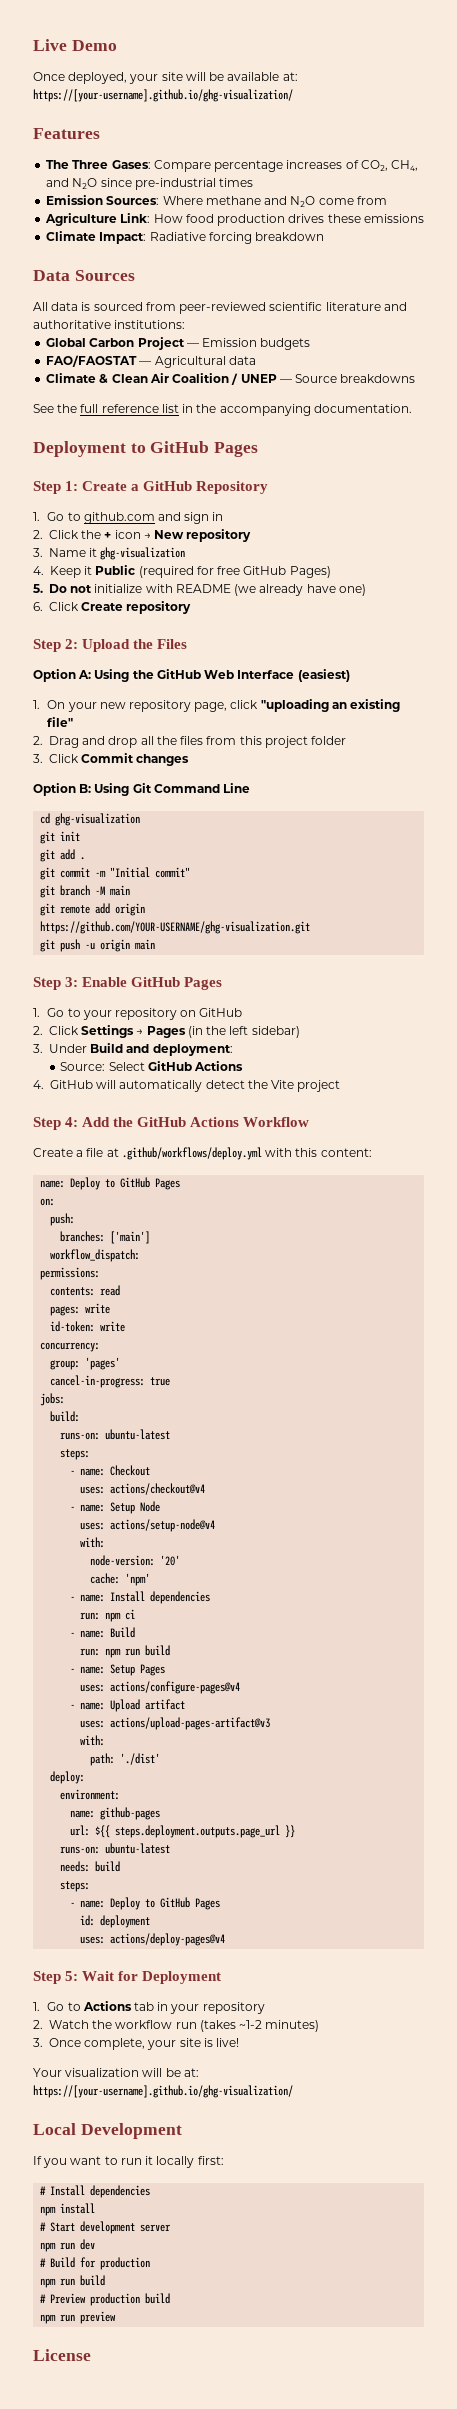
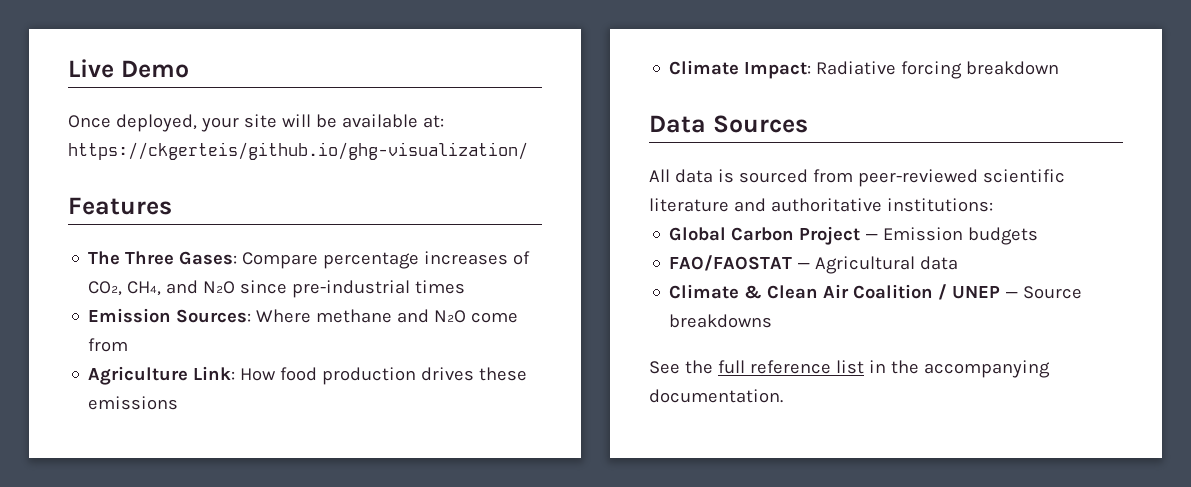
[33,89,293,102] https://[your-username].github.io/ghg-visualization/ -> [68,142,528,160] https://ckgerteis/github.io/ghg-visualization/
[33,441,259,457] [33,481,269,494] [33,512,224,524] [33,529,252,542] [33,547,186,560] [33,565,331,578] [33,584,366,596] [33,601,192,614] [33,639,188,652] [33,669,350,682] [33,699,401,712] [47,717,74,727] [33,736,347,748] [33,753,190,766] [33,783,251,796] [40,813,141,826] [40,831,81,844] [40,849,86,862] [40,867,191,880] [40,885,131,898] [40,903,146,916] [40,921,311,934] [40,939,156,952] [33,977,223,990] [33,1008,243,1020] [33,1025,300,1038] [33,1043,233,1056] [60,1061,244,1071] [33,1080,341,1092] [33,1117,310,1130] [33,1147,372,1160] [40,1177,181,1190] [40,1198,56,1206] [50,1213,76,1226] [60,1231,151,1244] [50,1249,141,1262] [40,1267,101,1280] [50,1285,121,1296] [50,1303,111,1316] [50,1321,126,1332] [40,1342,101,1352] [50,1357,121,1370] [50,1375,171,1388] [40,1393,66,1406] [50,1411,81,1422] [60,1429,171,1440] [60,1449,91,1460] [70,1465,151,1476] [80,1483,206,1495] [70,1501,161,1514] [80,1519,216,1532] [80,1537,106,1548] [90,1555,181,1566] [90,1573,151,1586] [70,1591,211,1604] [80,1609,136,1622] [70,1627,136,1638] [80,1645,171,1658] [70,1664,166,1676] [80,1681,241,1694] [70,1699,186,1712] [80,1717,271,1730] [80,1735,106,1746] [90,1753,161,1766] [50,1771,86,1784] [60,1789,121,1800] [70,1807,161,1820] [70,1825,296,1838] [60,1843,171,1854] [60,1861,121,1872] [60,1881,91,1892] [70,1897,221,1910] [80,1915,151,1928] [80,1933,226,1946] [33,1971,222,1984] [33,2001,265,2014] [33,2020,320,2032] [33,2038,240,2050] [33,2068,199,2077] [33,2085,293,2098] [33,2123,182,2139] [33,2156,224,2168] [40,2185,151,2198] [40,2203,96,2216] [40,2221,172,2234] [40,2239,96,2252] [40,2257,151,2270] [40,2275,106,2288] [40,2293,171,2306] [40,2311,117,2324] [33,2349,91,2361] // Deployment to GitHub Pages // Step 1: Create a GitHub Repository // 1. Go to github.com and sign in // 2. Click the + icon → New repository // 3. Name it ghg-visualization // 4. Keep it Public (required for free GitHub Pages) // 5. Do not initialize with README (we already have one) // 6. Click Create repository // Step 2: Upload the Files // Option A: Using the GitHub Web Interface (easiest) // 1. On your new repository page, click "uploading an existing file" // 2. Drag and drop all the files from this project folder // 3. Click Commit changes // Option B: Using Git Command Line // cd ghg-visualization // git init // git add . // git commit -m "Initial commit" // git branch -M main // git remote add origin https://github.com/YOUR-USERNAME/ghg-visualization.git // git push -u origin main // Step 3: Enable GitHub Pages // 1. Go to your repository on GitHub // 2. Click Settings → Pages (in the left sidebar) // 3. Under Build and deployment: // Source: Select GitHub Actions // 4. GitHub will automatically detect the Vite project // Step 4: Add the GitHub Actions Workflow // Create a file at .github/workflows/deploy.yml with this content: // name: Deploy to GitHub Pages // on: // push: // branches: ['main'] // workflow_dispatch: // permissions: // contents: read // pages: write // id-token: write // concurrency: // group: 'pages' // cancel-in-progress: true // jobs: // build: // runs-on: ubuntu-latest // steps: // - name: Checkout // uses: actions/checkout@v4 // - name: Setup Node // uses: actions/setup-node@v4 // with: // node-version: '20' // cache: 'npm' // - name: Install dependencies // run: npm ci // - name: Build // run: npm run build // - name: Setup Pages // uses: actions/configure-pages@v4 // - name: Upload artifact // uses: actions/upload-pages-artifact@v3 // with: // path: './dist' // deploy: // environment: // name: github-pages // url: ${{ steps.deployment.outputs.page_url }} // runs-on: ubuntu-latest // needs: build // steps: // - name: Deploy to GitHub Pages // id: deployment // uses: actions/deploy-pages@v4 // Step 5: Wait for Deployment // 1. Go to Actions tab in your repository // 2. Watch the workflow run (takes ~1-2 minutes) // 3. Once complete, your site is live! // Your visualization will be at: https://[your-username].github.io/ghg-visualization/ // Local Development // If you want to run it locally first: // # Install dependencies // npm install // # Start development server // npm run dev // # Build for production // npm run build // # Preview production build // npm run preview // License -> (783, 396) none

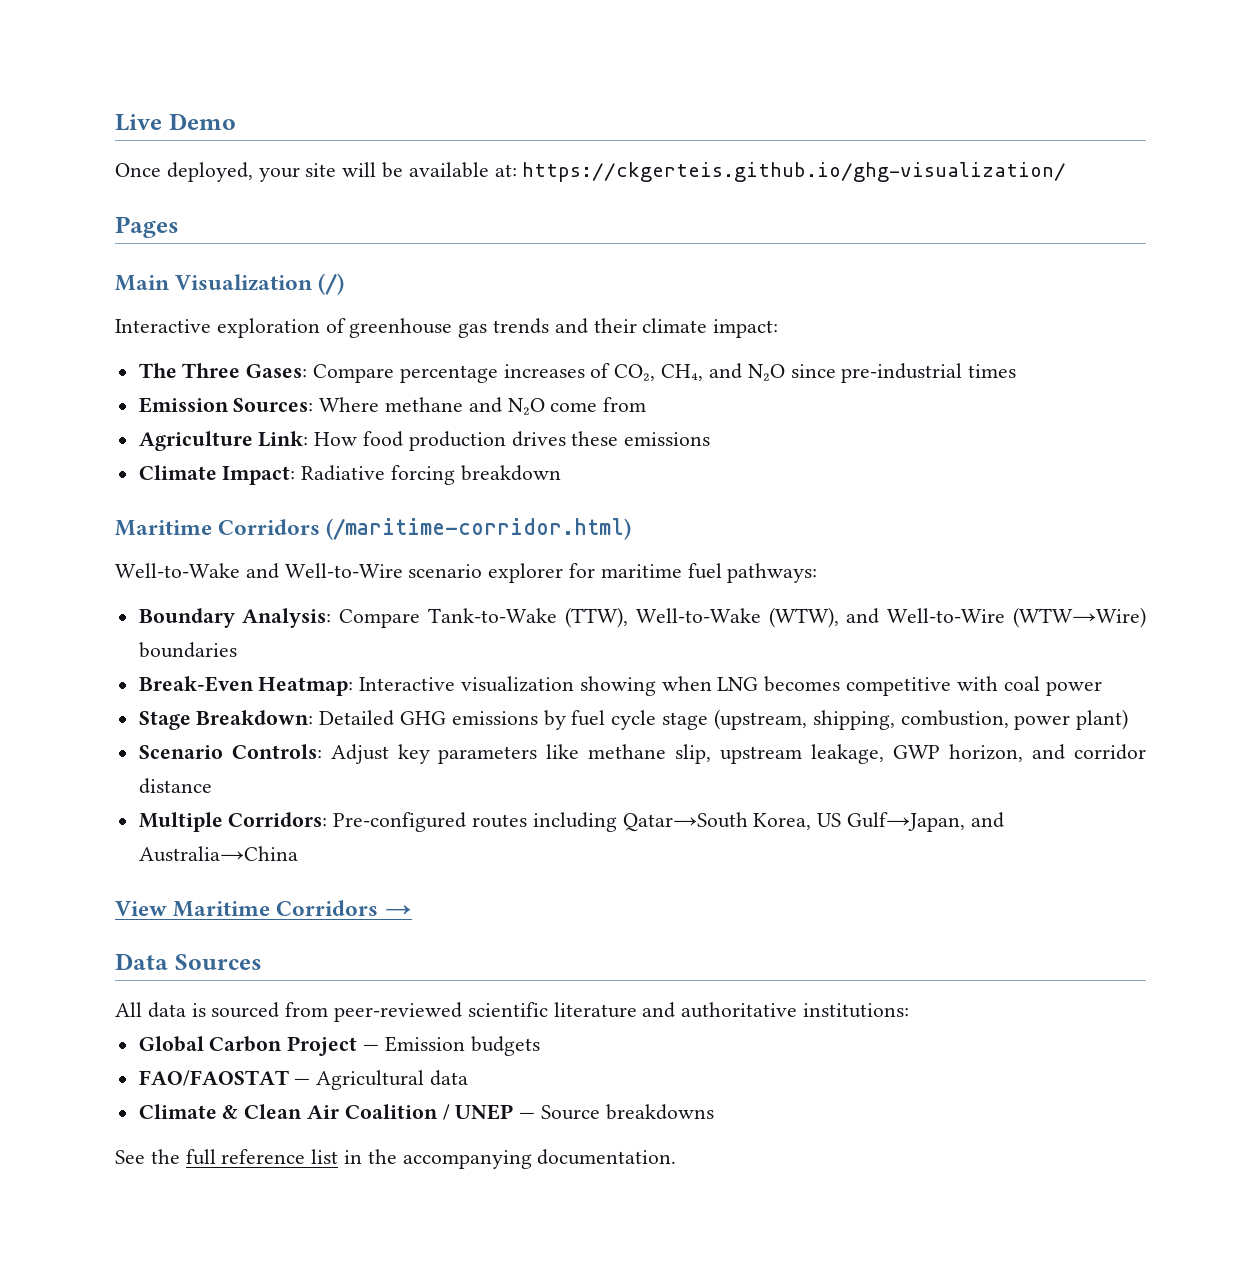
[68,142,528,160] [68,197,172,215] https://ckgerteis/github.io/ghg-visualization/ // Features -> [522,162,1067,182] [115,216,179,238] [115,273,345,295] [115,318,779,338] https://ckgerteis.github.io/ghg-visualization/ // Pages // Main Visualization (/) // Interactive exploration of greenhouse gas trends and their climate impact:
(1060, 68) none -> [115,518,632,540] [115,563,818,583] [138,607,1147,628] [138,642,237,658] [138,676,1102,696] [138,709,1129,730] [138,744,1147,764] [138,778,212,794] [138,812,1004,832] [138,846,298,862] [115,900,412,917] // Maritime Corridors (/maritime-corridor.html) // Well-to-Wake and Well-to-Wire scenario explorer for maritime fuel pathways: // Boundary Analysis: Compare Tank-to-Wake (TTW), Well-to-Wake (WTW), and Well-to-Wire (WTW→Wire) boundaries // Break-Even Heatmap: Interactive visualization showing when LNG becomes competitive with coal power // Stage Breakdown: Detailed GHG emissions by fuel cycle stage (upstream, shipping, combustion, power plant) // Scenario Controls: Adjust key parameters like methane slip, upstream leakage, GWP horizon, and corridor distance // Multiple Corridors: Pre-configured routes including Qatar→South Korea, US Gulf→Japan, and Australia→China // View Maritime Corridors →

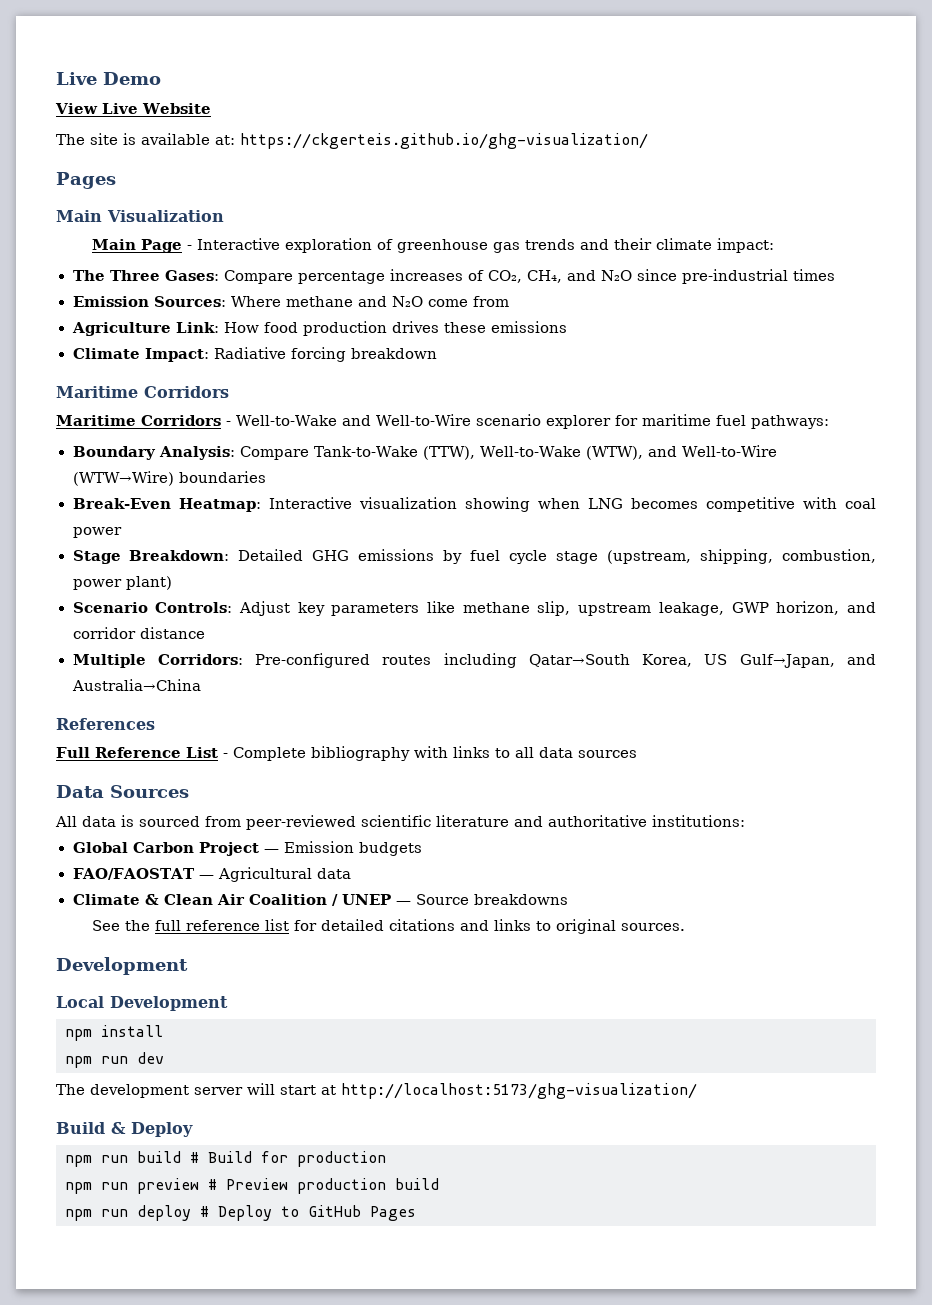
[115,162,404,182] Once deployed, your site will be -> [55,103,211,114] [56,133,136,145] View Live Website // The site is
[318,273,345,295] (/) // -> [92,239,193,253] // Main Page -
[326,518,632,540] (/maritime-corridor.html) // -> [56,415,231,426] // Maritime Corridors -
[115,900,412,917] View Maritime Corridors → -> [56,718,155,730] [56,746,637,761] References // Full Reference List - Complete bibliography with links to all data sources
[344,1149,677,1169] in the accompanying documentation. -> [294,919,686,934] [56,957,188,975] [56,996,228,1011] [65,1025,163,1041] [65,1052,164,1068] [56,1083,697,1099] [56,1122,193,1137] [65,1151,386,1167] [65,1178,439,1194] [65,1205,416,1221] for detailed citations and links to original sources. // Development // Local Development // npm install // npm run dev // The development server will start at http://localhost:5173/ghg-visualization/ // Build & Deploy // npm run build # Build for production // npm run preview # Preview production build // npm run deploy # Deploy to GitHub Pages

